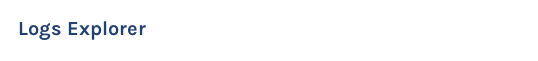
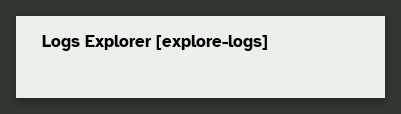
(147, 30) none -> [156,35,268,51] [explore-logs]

